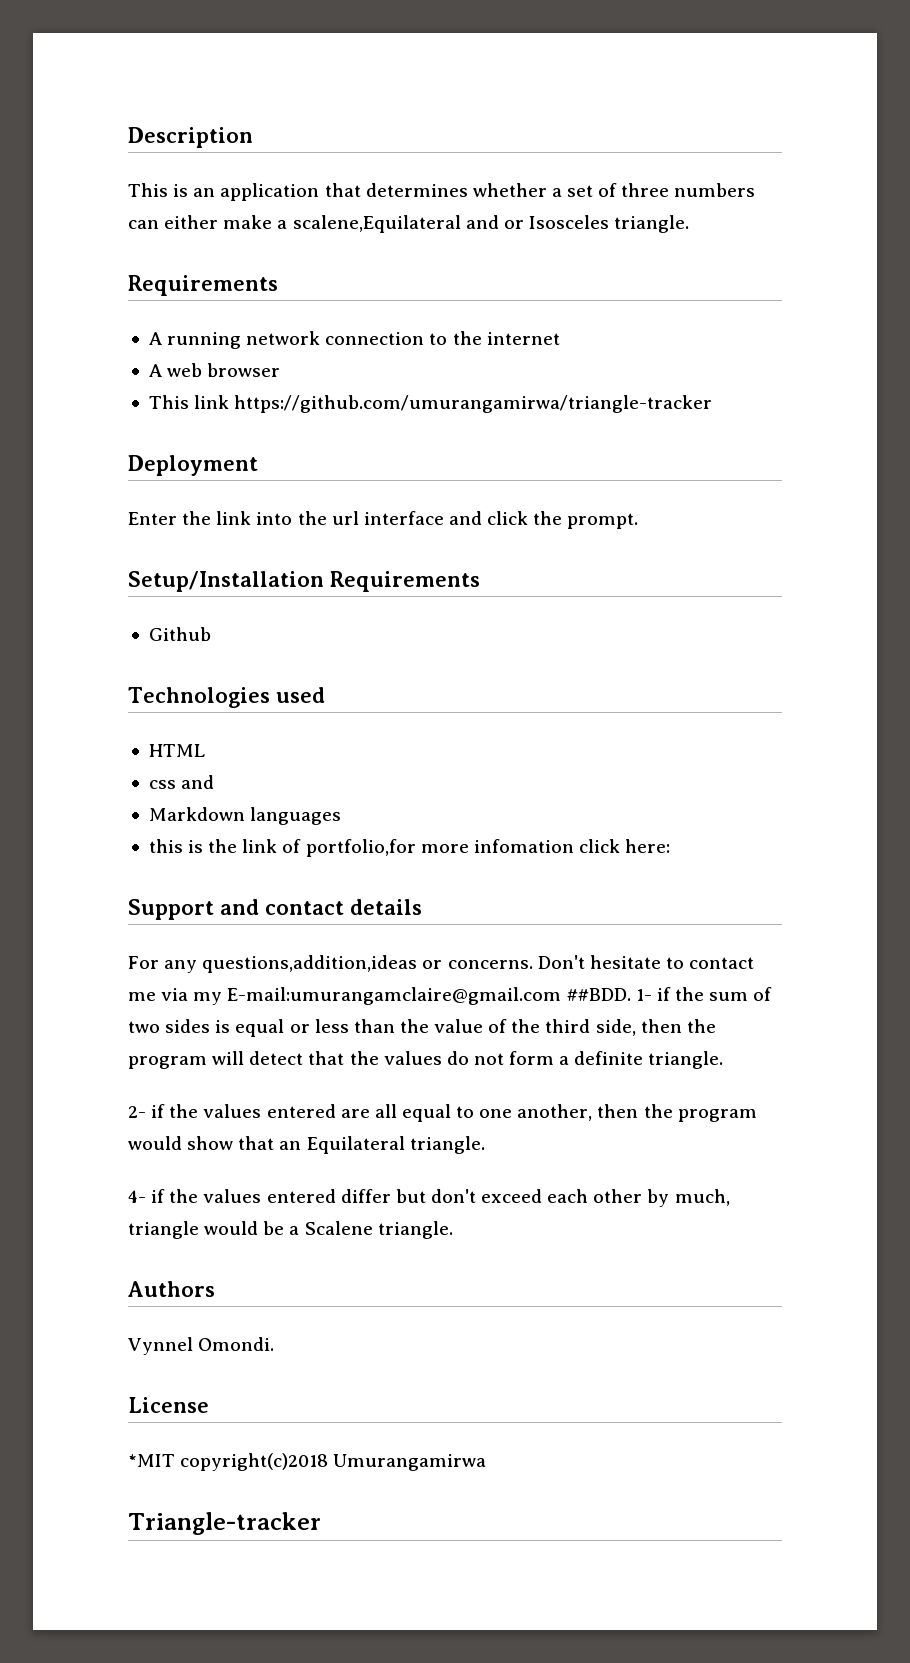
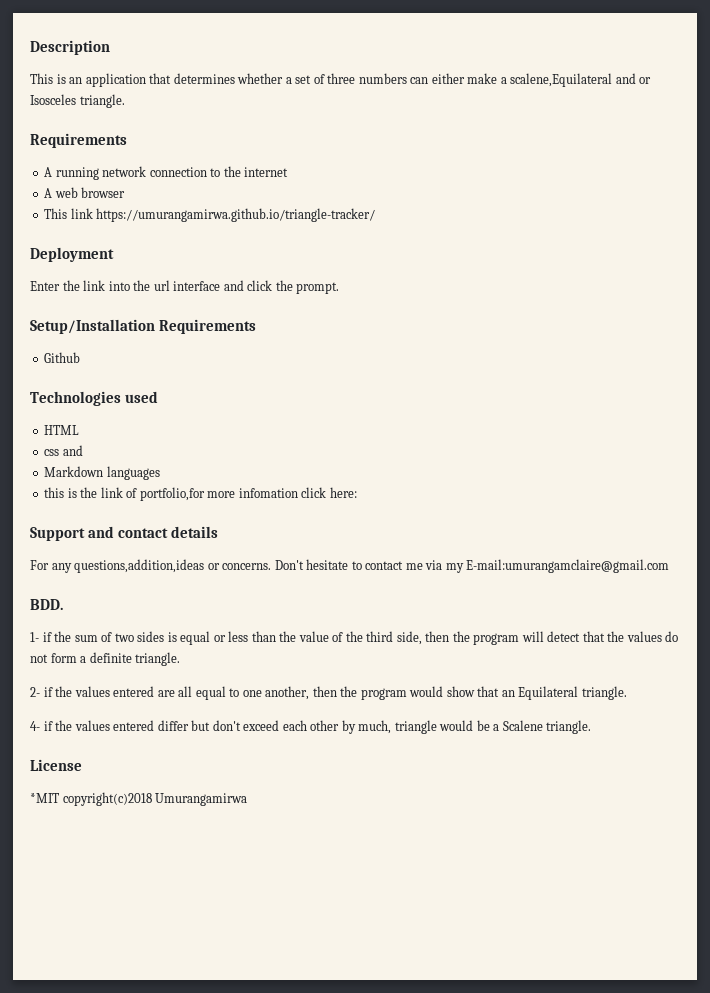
[234,395,713,413] https://github.com/umurangamirwa/triangle-tracker -> [96,208,376,222] https://umurangamirwa.github.io/triangle-tracker/
[566,988,631,1001] ##BDD. -> [30,599,63,610] // BDD. //
[128,1281,215,1297] [128,1337,275,1355] // Authors // Vynnel Omondi. -> (592, 727) none
[128,1512,321,1535] // Triangle-tracker -> (248, 799) none

